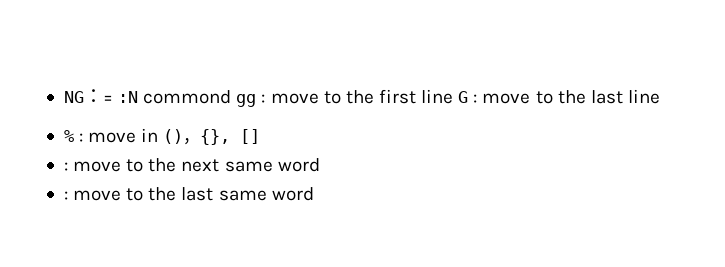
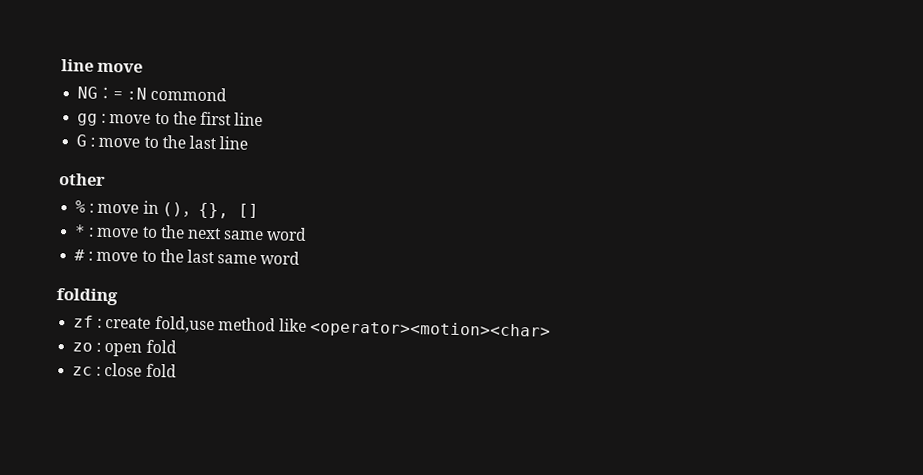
(63, 97) none -> [61,59,144,73] line move //
(232, 97) none -> (228, 94) //
(454, 96) none -> (264, 119) //
(660, 96) none -> [58,173,106,186] // other
(261, 136) none -> [74,224,87,237] *
(320, 165) none -> [74,249,86,261] #
(314, 194) none -> [56,288,118,306] [73,315,552,340] [72,339,177,357] [72,362,177,378] // folding // zf : create fold,use method like <operator><motion><char> // zo : open fold // zc : close fold

